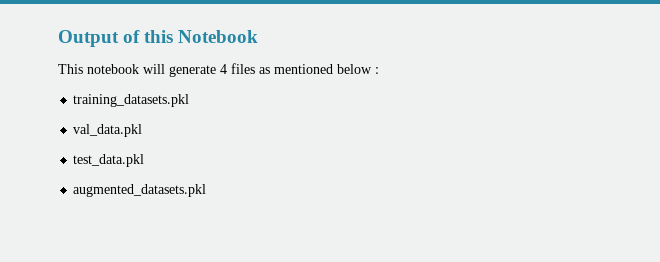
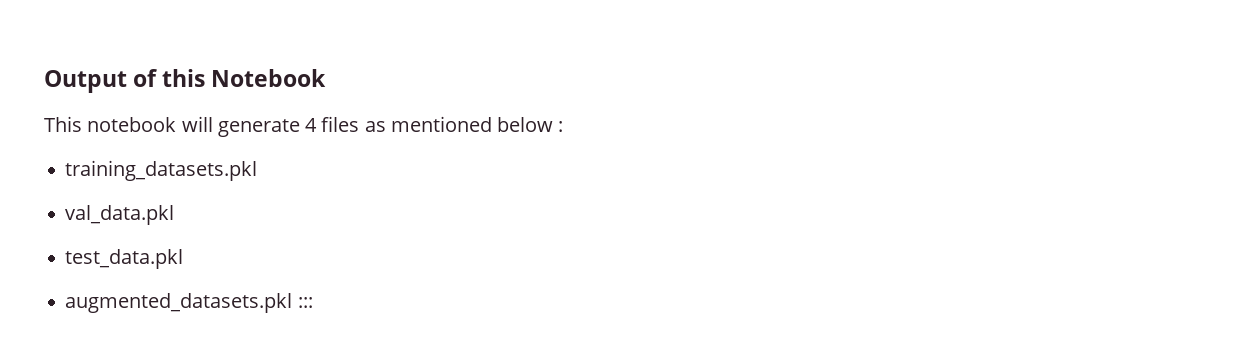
(207, 190) none -> [297,297,313,308] :::

